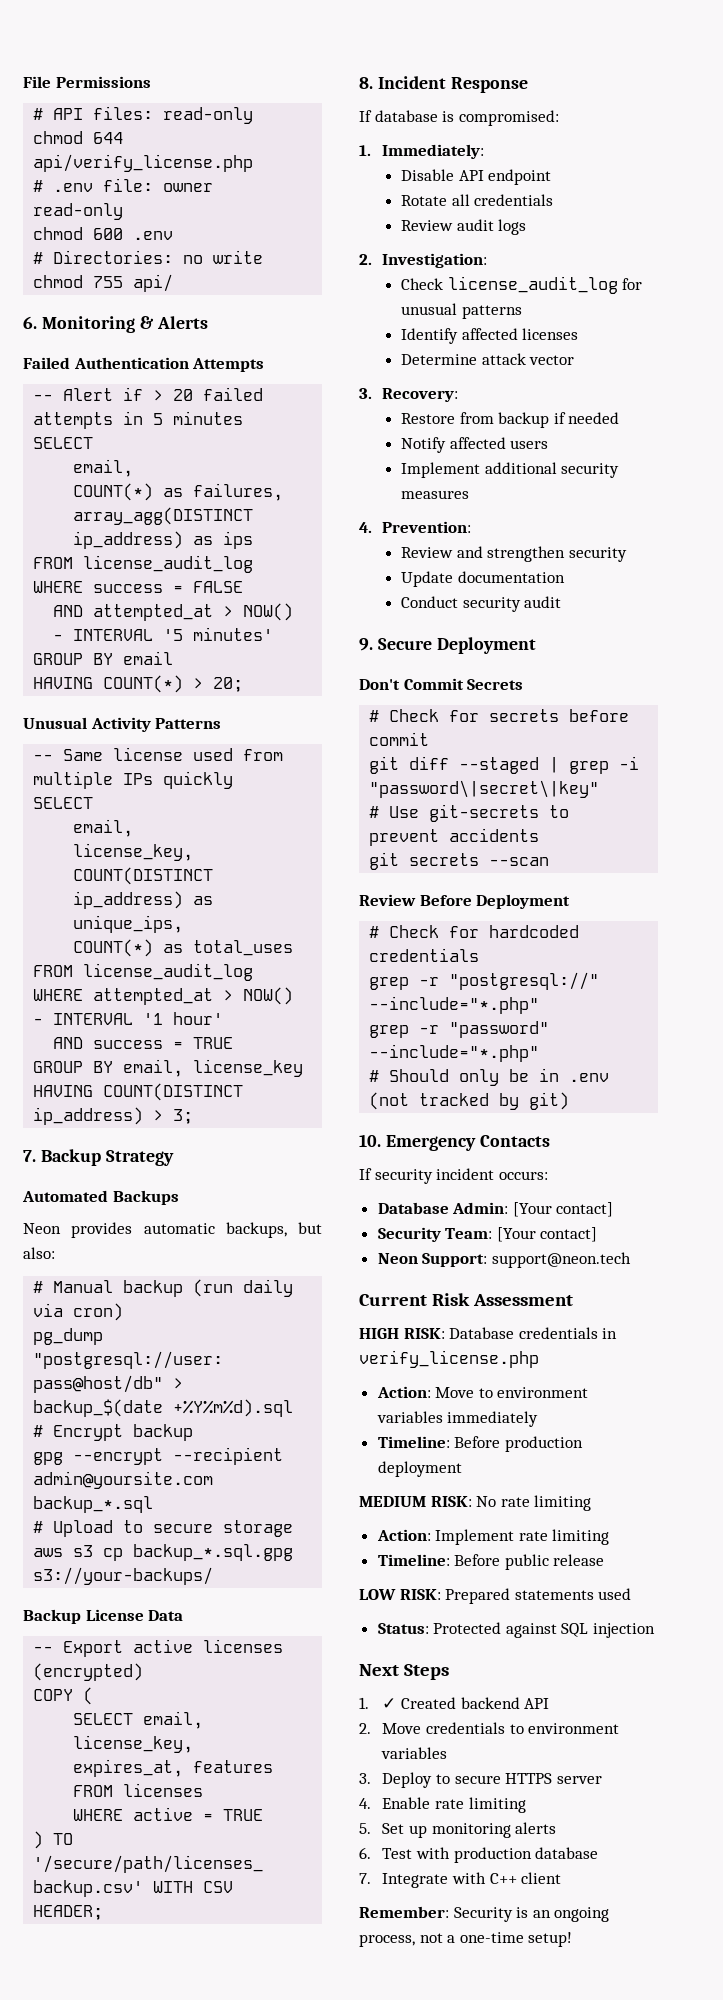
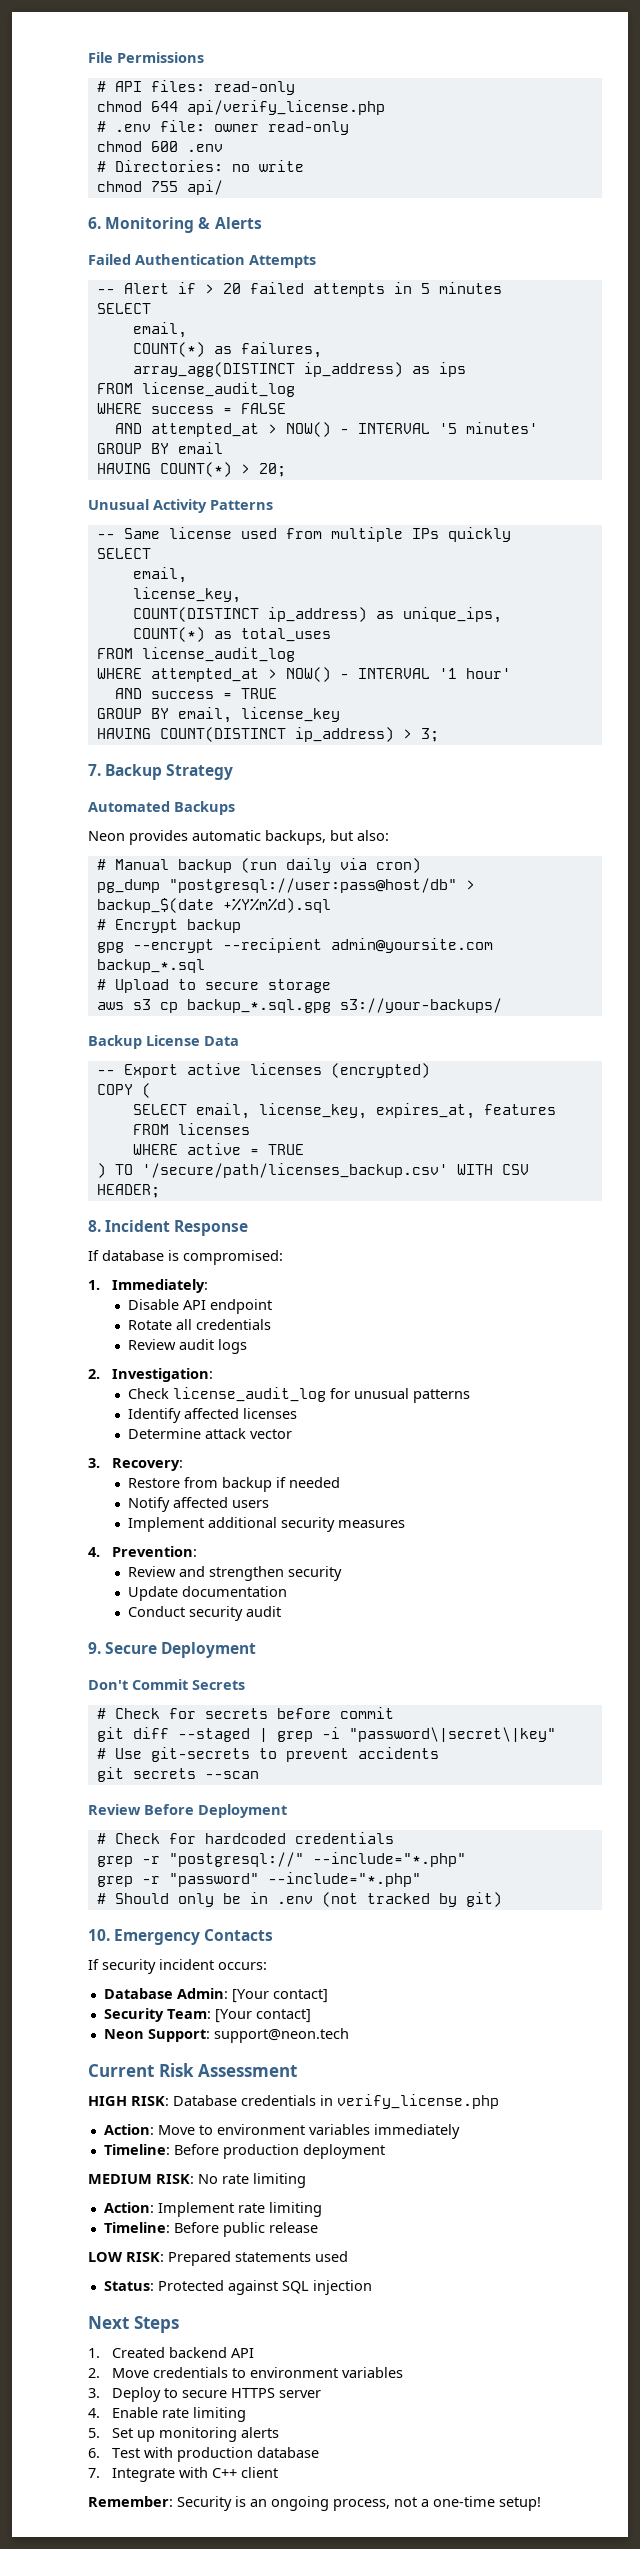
[382,1698,397,1709] ✓ -> (100, 2353) none

